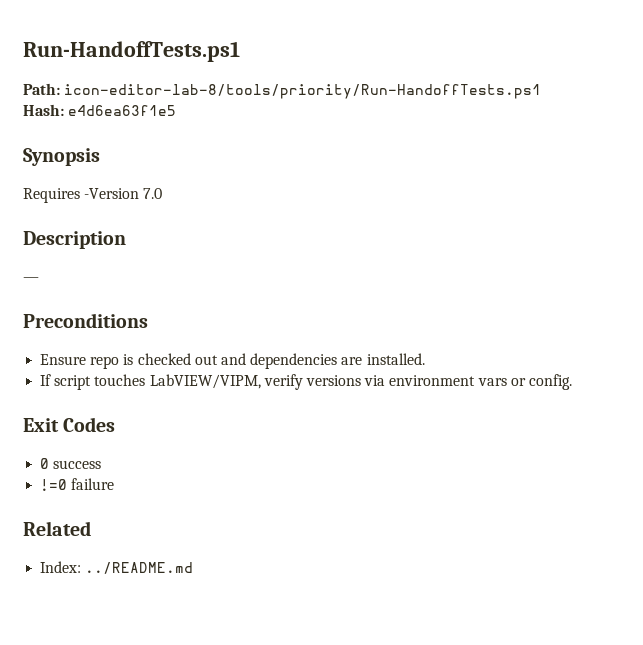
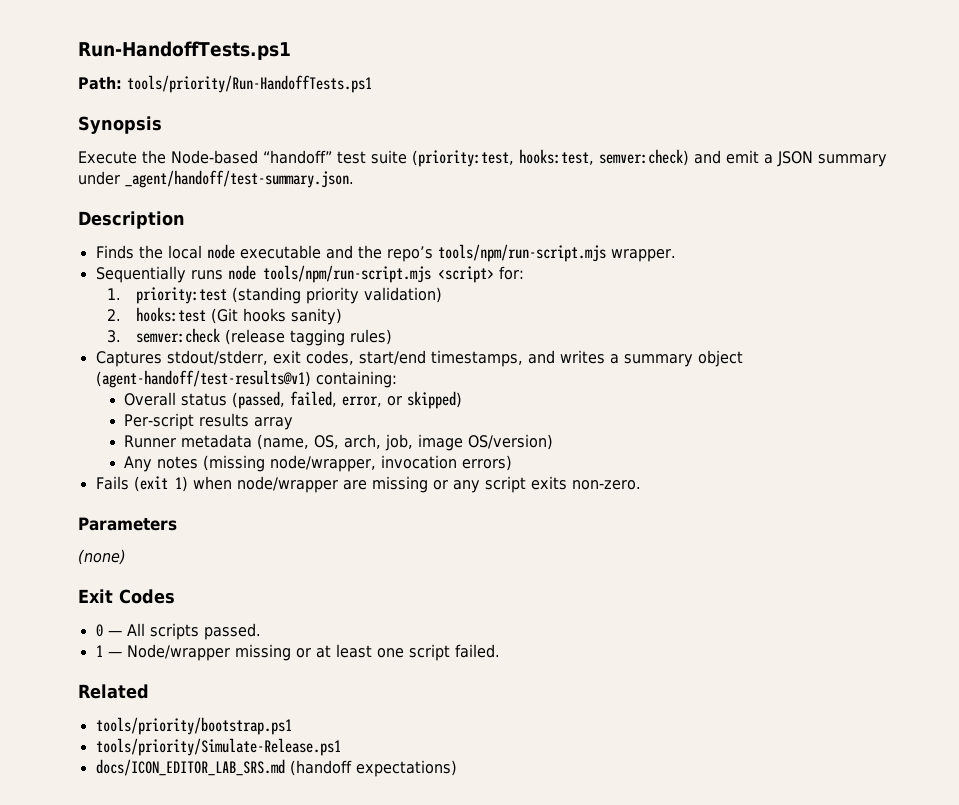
[64,84,542,99] [23,104,177,116] [23,148,100,166] [23,188,163,203] [23,231,126,249] [23,277,39,282] [23,313,148,328] [40,353,425,369] [40,374,572,390] [23,417,116,432] [40,458,102,469] [40,478,115,491] [23,521,91,536] [40,561,194,574] icon-editor-lab-8/tools/priority/Run-HandoffTests.ps1 // Hash: e4d6ea63f1e5 // Synopsis // Requires -Version 7.0 // Description // — // Preconditions // Ensure repo is checked out and dependencies are installed. // If script touches LabVIEW/VIPM, verify versions via environment vars or config. // Exit Codes // 0 success // !=0 failure // Related // Index: ../README.md -> [127,75,372,93] [78,116,162,134] [78,149,887,167] [78,170,354,188] [78,211,185,229] [95,244,676,262] [95,265,524,283] [106,287,442,304] [106,307,342,325] [106,328,392,346] [95,350,743,367] [95,370,397,388] [124,391,463,409] [124,413,294,430] [124,434,554,451] [124,455,513,472] [95,476,641,493] [78,517,177,531] [78,549,126,565] [78,589,175,604] [95,623,261,640] [95,644,500,661] [78,684,149,699] [95,717,292,735] [95,738,341,756] [95,759,457,777] tools/priority/Run-HandoffTests.ps1 // Synopsis // Execute the Node-based “handoff” test suite (priority:test, hooks:test, semver:check) and emit a JSON summary under _agent/handoff/test-summary.json. // Description // Finds the local node executable and the repo’s tools/npm/run-script.mjs wrapper. // Sequentially runs node tools/npm/run-script.mjs <script> for: // 1. priority:test (standing priority validation) // 2. hooks:test (Git hooks sanity) // 3. semver:check (release tagging rules) // Captures stdout/stderr, exit codes, start/end timestamps, and writes a summary object (agent-handoff/test-results@v1) containing: // Overall status (passed, failed, error, or skipped) // Per-script results array // Runner metadata (name, OS, arch, job, image OS/version) // Any notes (missing node/wrapper, invocation errors) // Fails (exit 1) when node/wrapper are missing or any script exits non-zero. // Parameters // (none) // Exit Codes // 0 — All scripts passed. // 1 — Node/wrapper missing or at least one script failed. // Related // tools/priority/bootstrap.ps1 // tools/priority/Simulate-Release.ps1 // docs/ICON_EDITOR_LAB_SRS.md (handoff expectations)

